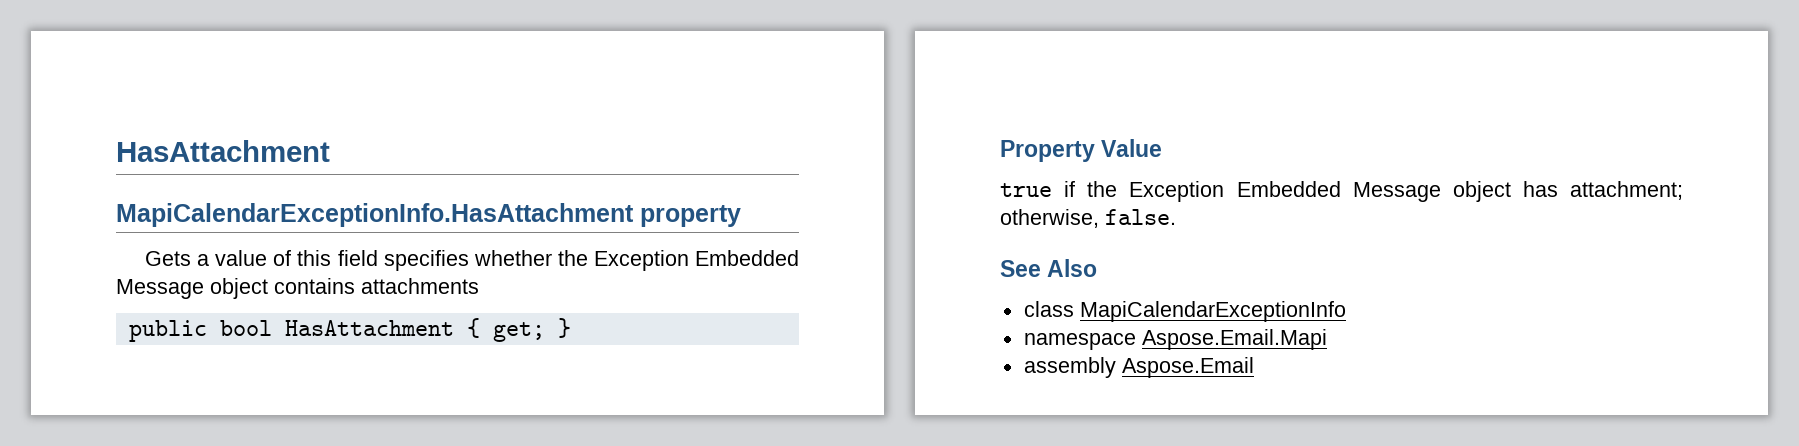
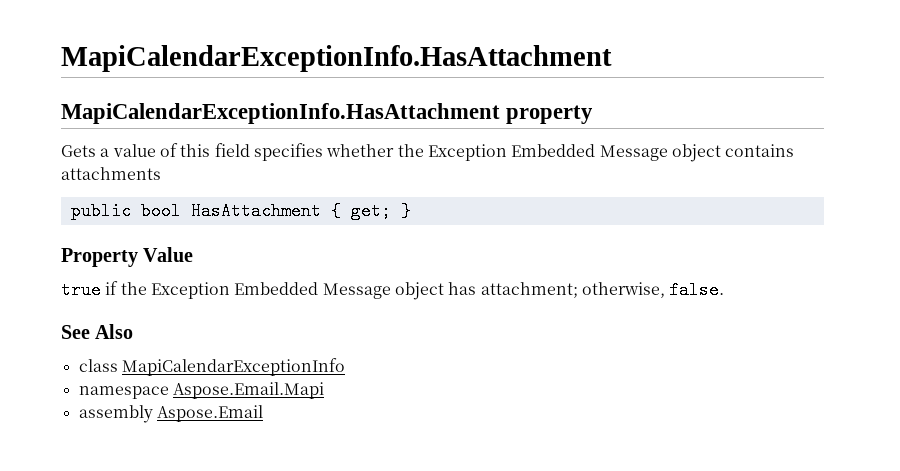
[116,140,330,162] HasAttachment -> [61,45,612,72] MapiCalendarExceptionInfo.HasAttachment

